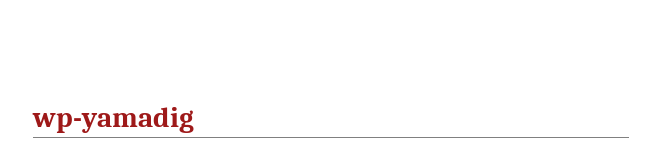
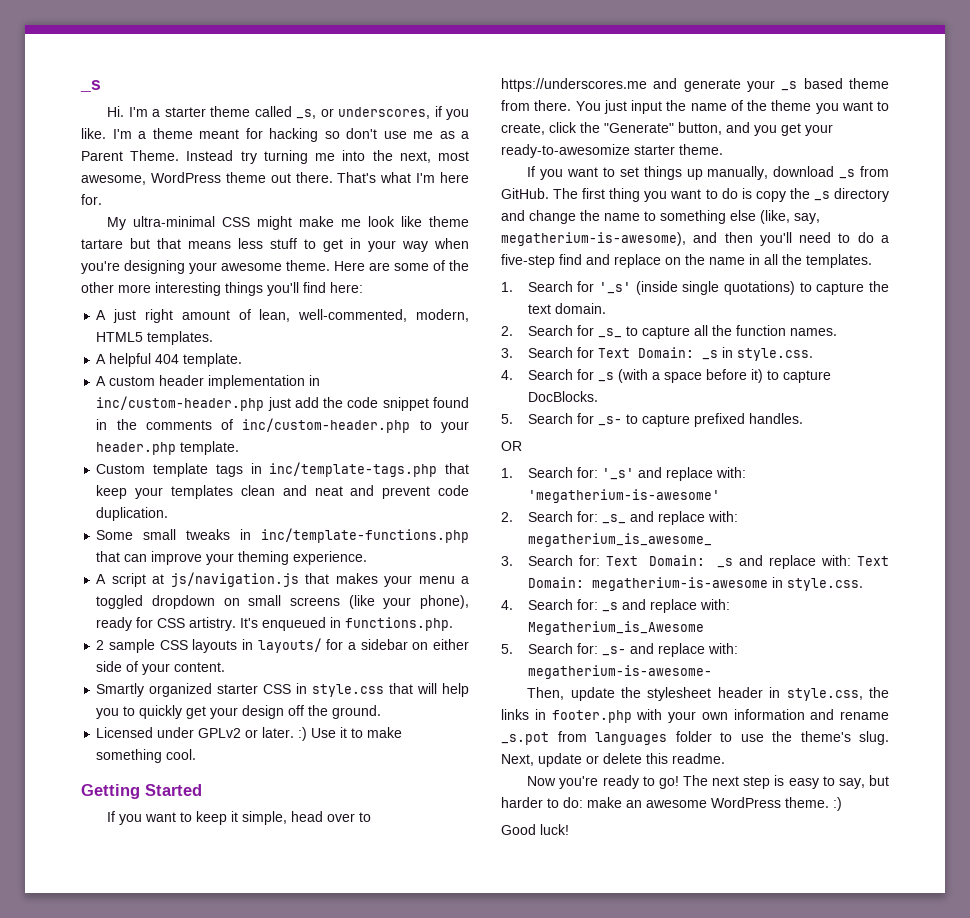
[32,107,194,133] wp-yamadig -> [80,80,101,92] [107,106,469,120] [81,128,469,142] [81,150,470,164] [81,172,469,185] [81,194,102,205] [107,216,469,230] [81,238,469,252] [81,260,469,274] [81,282,363,296] [96,309,470,323] [96,331,214,345] [96,353,243,367] [96,375,321,389] [96,396,469,411] [96,418,469,433] [96,441,240,455] [96,462,469,477] [96,485,469,499] [96,507,169,521] [96,528,469,543] [96,551,368,565] [96,572,469,587] [96,595,469,609] [96,617,454,631] [96,638,470,653] [96,661,226,675] [96,683,469,697] [96,705,382,719] [96,727,403,741] [96,749,197,763] [81,784,202,799] [107,811,372,825] [501,78,889,92] [501,100,889,114] [501,122,833,136] [501,144,723,158] [527,166,889,180] [501,188,889,202] [501,210,820,224] [501,232,889,246] [501,254,872,268] [501,281,889,295] [527,303,606,314] [501,325,837,339] [501,347,813,361] [501,369,831,383] [527,391,598,402] [501,413,803,427] [501,441,522,451] [501,467,746,481] [527,489,720,503] [501,511,738,525] [527,533,712,547] [501,555,889,569] [527,577,863,591] [501,599,730,613] [527,621,704,635] [501,643,738,657] [527,665,712,679] [527,687,889,701] [501,709,889,723] [501,731,889,745] [501,753,725,767] [527,775,889,789] [501,797,842,811] [501,824,569,835] _s // Hi. I'm a starter theme called _s, or underscores, if you like. I'm a theme meant for hacking so don't use me as a Parent Theme. Instead try turning me into the next, most awesome, WordPress theme out there. That's what I'm here for. // My ultra-minimal CSS might make me look like theme tartare but that means less stuff to get in your way when you're designing your awesome theme. Here are some of the other more interesting things you'll find here: // A just right amount of lean, well-commented, modern, HTML5 templates. // A helpful 404 template. // A custom header implementation in inc/custom-header.php just add the code snippet found in the comments of inc/custom-header.php to your header.php template. // Custom template tags in inc/template-tags.php that keep your templates clean and neat and prevent code duplication. // Some small tweaks in inc/template-functions.php that can improve your theming experience. // A script at js/navigation.js that makes your menu a toggled dropdown on small screens (like your phone), ready for CSS artistry. It's enqueued in functions.php. // 2 sample CSS layouts in layouts/ for a sidebar on either side of your content. // Smartly organized starter CSS in style.css that will help you to quickly get your design off the ground. // Licensed under GPLv2 or later. :) Use it to make something cool. // Getting Started // If you want to keep it simple, head over to https://underscores.me and generate your _s based theme from there. You just input the name of the theme you want to create, click the "Generate" button, and you get your ready-to-awesomize starter theme. // If you want to set things up manually, download _s from GitHub. The first thing you want to do is copy the _s directory and change the name to something else (like, say, megatherium-is-awesome), and then you'll need to do a five-step find and replace on the name in all the templates. // 1. Search for '_s' (inside single quotations) to capture the text domain. // 2. Search for _s_ to capture all the function names. // 3. Search for Text Domain: _s in style.css. // 4. Search for _s (with a space before it) to capture DocBlocks. // 5. Search for _s- to capture prefixed handles. // OR // 1. Search for: '_s' and replace with: 'megatherium-is-awesome' // 2. Search for: _s_ and replace with: megatherium_is_awesome_ // 3. Search for: Text Domain: _s and replace with: Text Domain: megatherium-is-awesome in style.css. // 4. Search for: _s and replace with: Megatherium_is_Awesome // 5. Search for: _s- and replace with: megatherium-is-awesome- // Then, update the stylesheet header in style.css, the links in footer.php with your own information and rename _s.pot from languages folder to use the theme's slug. Next, update or delete this readme. // Now you're ready to go! The next step is easy to say, but harder to do: make an awesome WordPress theme. :) // Good luck!

